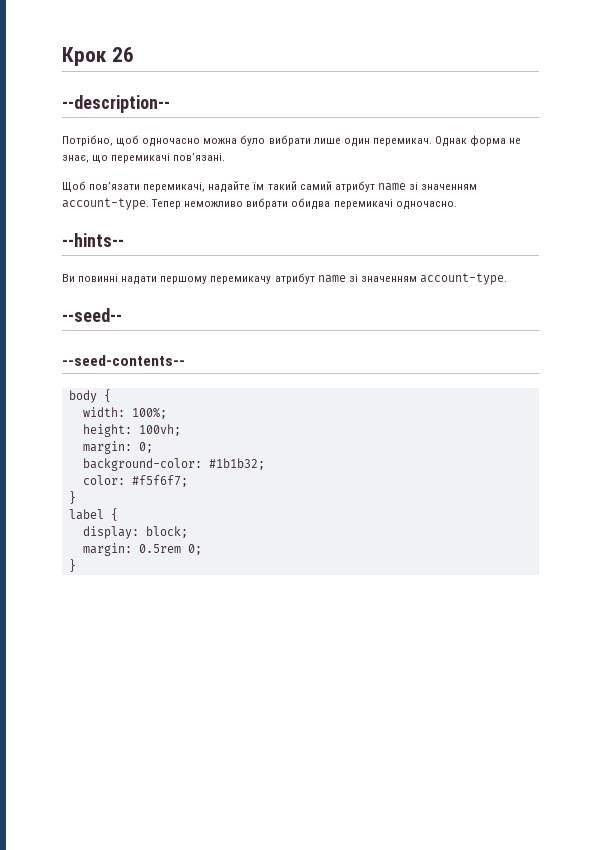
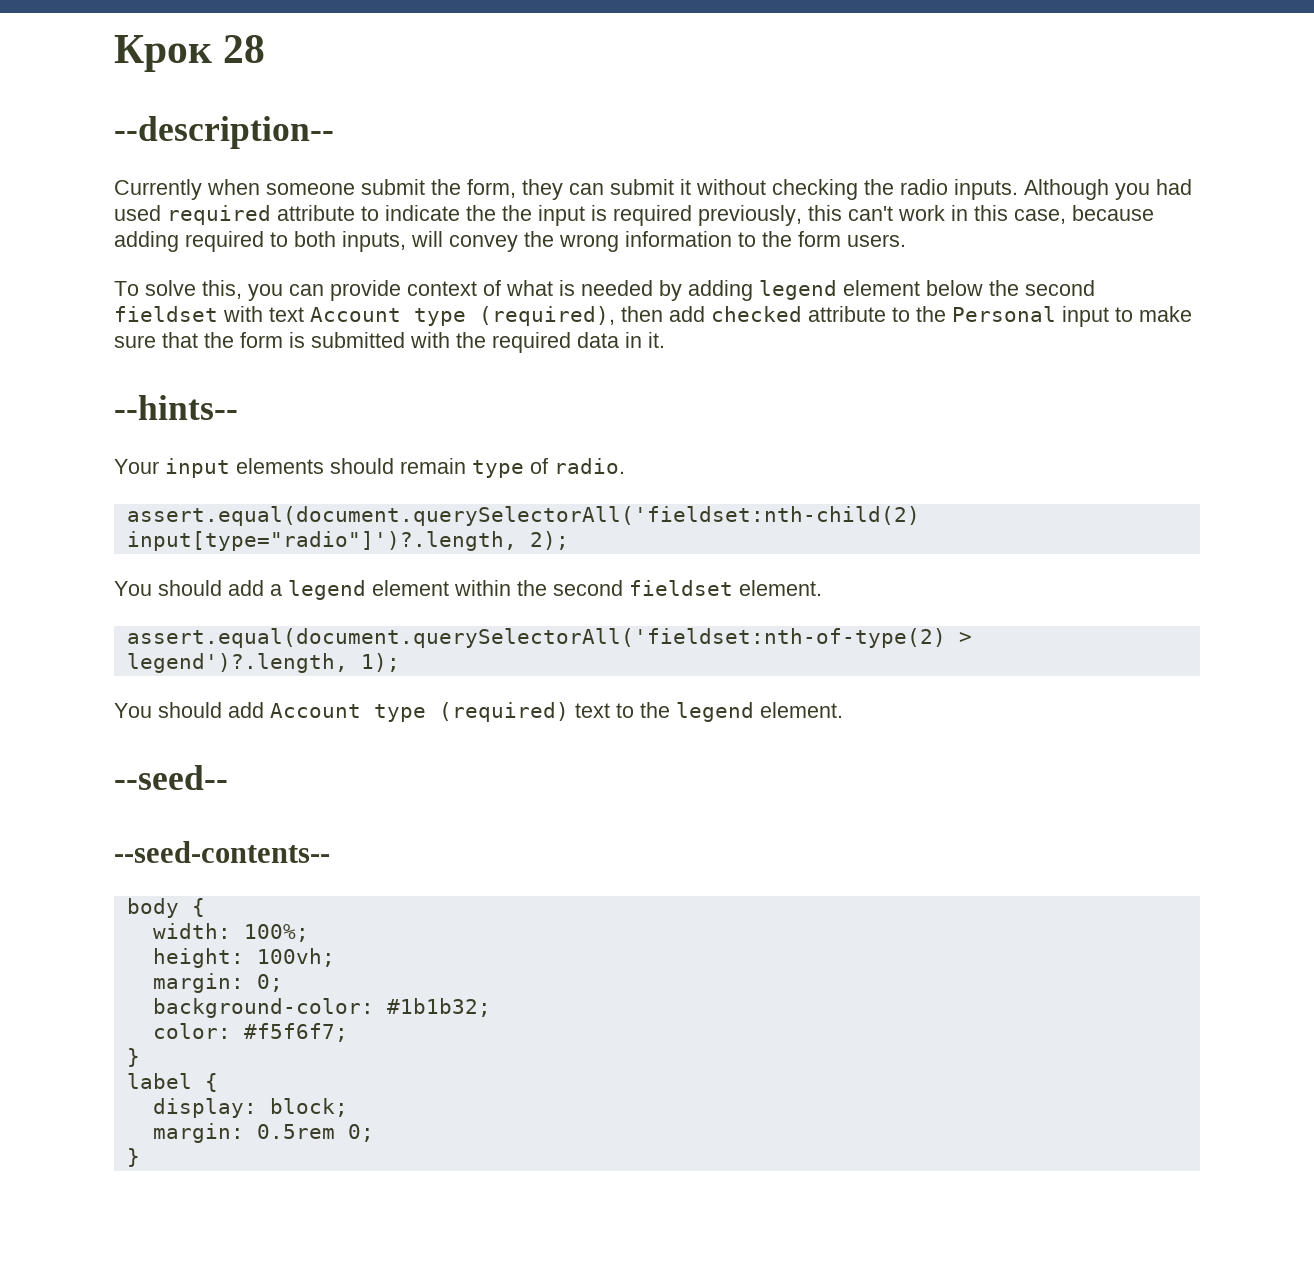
[111,47,134,62] 26 -> [223,35,266,63] 28
[62,135,522,147] [62,153,226,163] [62,181,478,193] [62,198,457,210] [62,233,124,247] [62,273,507,285] Потрібно, щоб одночасно можна було вибрати лише один перемикач. Однак форма не знає, що перемикачі пов’язані. // Щоб пов’язати перемикачі, надайте їм такий самий атрибут name зі значенням account-type. Тепер неможливо вибрати обидва перемикачі одночасно. // --hints-- // Ви повинні надати першому перемикачу атрибут name зі значенням account-type. -> [114,179,1192,200] [114,205,1154,226] [114,231,906,252] [114,280,1095,301] [114,306,1192,327] [114,332,665,353] [114,395,238,420] [114,458,625,478] [126,506,920,526] [126,531,569,551] [114,580,822,600] [126,628,972,648] [126,653,400,673] [114,702,843,722] Currently when someone submit the form, they can submit it without checking the radio inputs. Although you had used required attribute to indicate the the input is required previously, this can't work in this case, because adding required to both inputs, will convey the wrong information to the form users. // To solve this, you can provide context of what is needed by adding legend element below the second fieldset with text Account type (required), then add checked attribute to the Personal input to make sure that the form is submitted with the required data in it. // --hints-- // Your input elements should remain type of radio. // assert.equal(document.querySelectorAll('fieldset:nth-child(2) input[type="radio"]')?.length, 2); // You should add a legend element within the second fieldset element. // assert.equal(document.querySelectorAll('fieldset:nth-of-type(2) > legend')?.length, 1); // You should add Account type (required) text to the legend element.

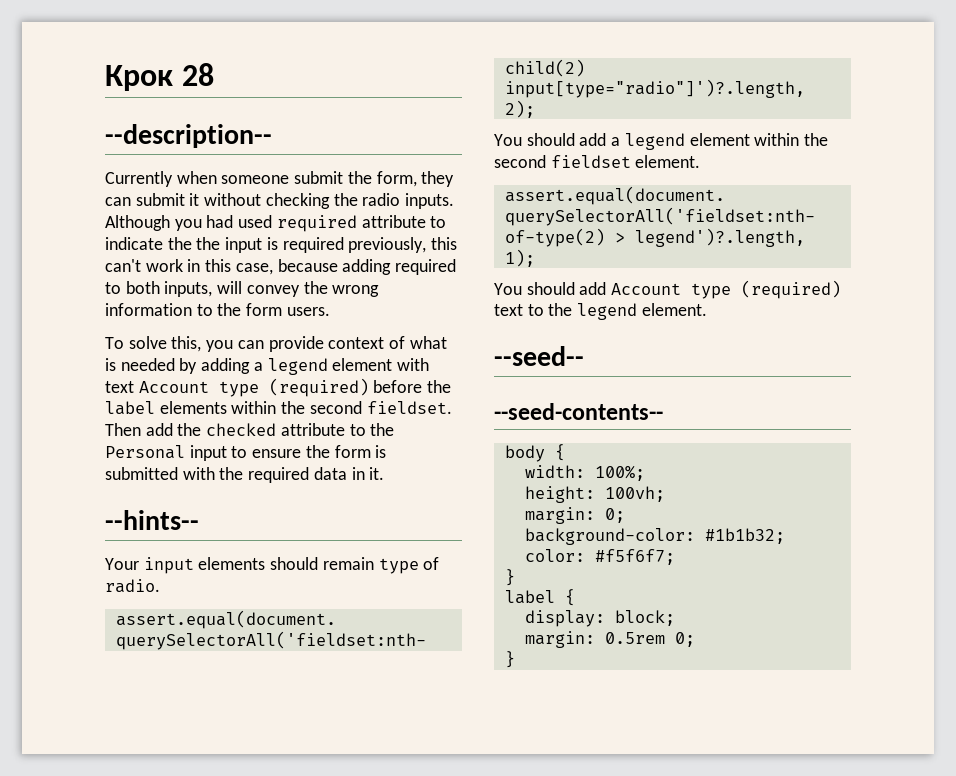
[759,280,1095,300] [114,306,705,326] legend element below the second fieldset with text Account type (required), then add -> [253,358,430,375] [105,378,452,397] [105,401,452,415] [105,423,202,436] a legend element with text Account type (required) before the label elements within the second fieldset. Then add the
[1139,306,1192,322] [114,332,198,348] make sure that -> [252,449,302,458] ensure

